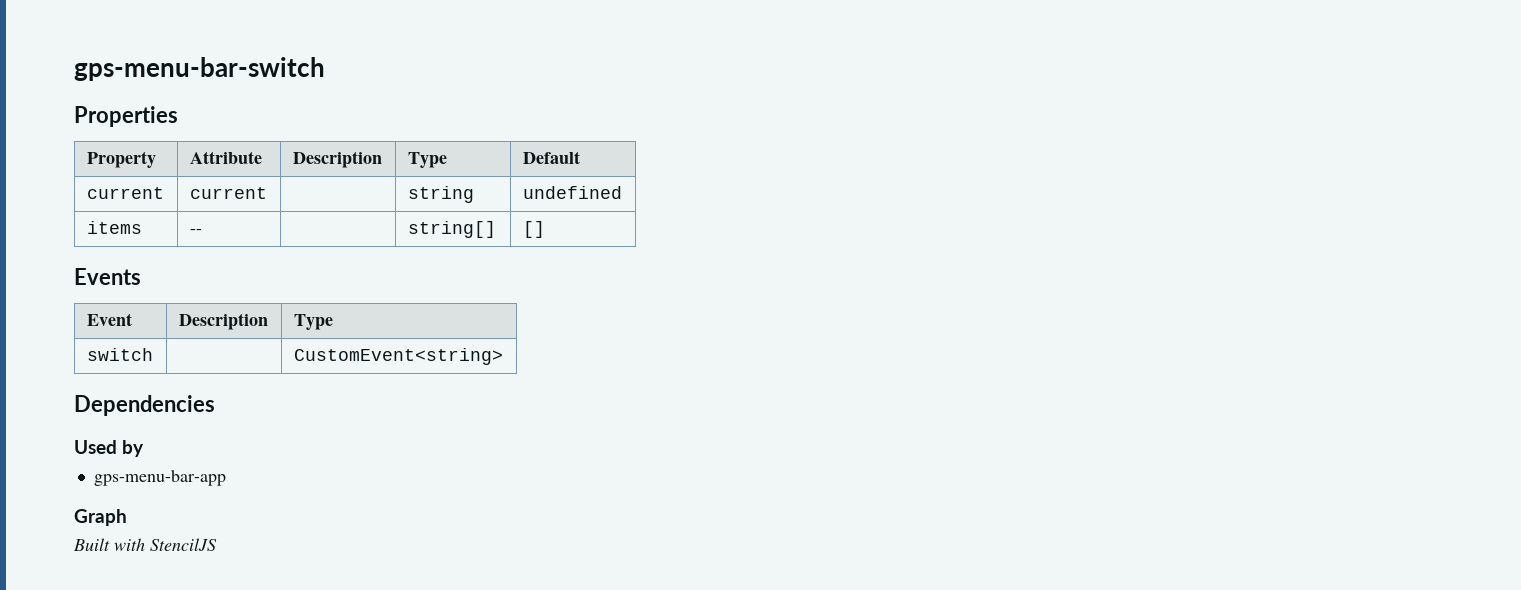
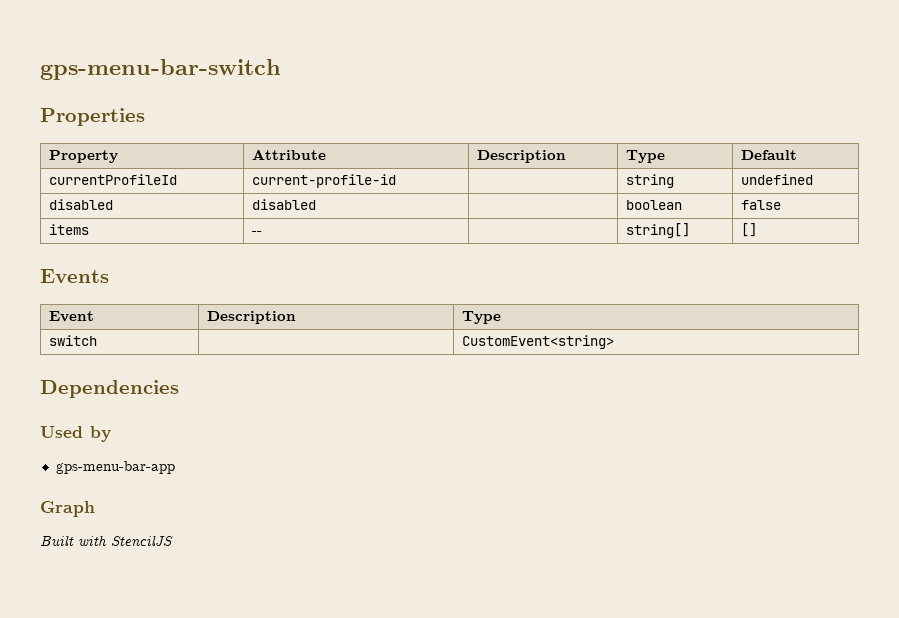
[86,187,164,199] [189,187,267,199] current | current -> [49,174,178,185] [252,174,397,188] currentProfileId | current-profile-id
(622, 192) none -> [49,199,114,210] [252,199,317,210] [626,200,683,210] [741,200,782,210] // disabled | disabled | | boolean | false

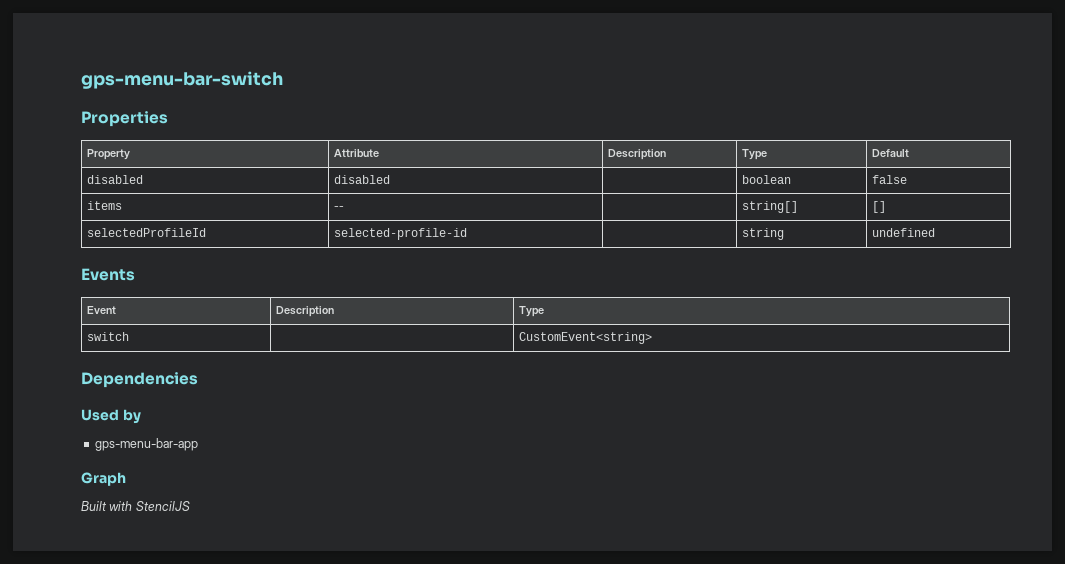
[49,174,178,185] [252,174,397,188] [626,174,675,188] [741,174,814,185] // currentProfileId | current-profile-id | | string | undefined -> (910, 153) none
(758, 230) none -> [87,228,207,237] [334,228,468,240] [742,228,785,240] [872,228,936,237] // selectedProfileId | selected-profile-id | | string | undefined

